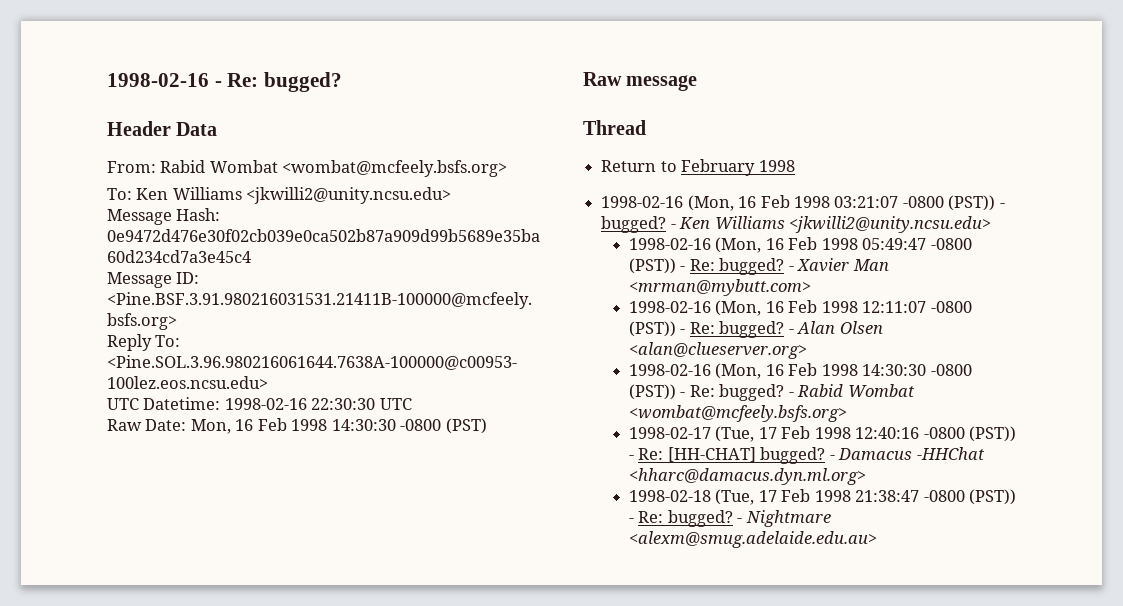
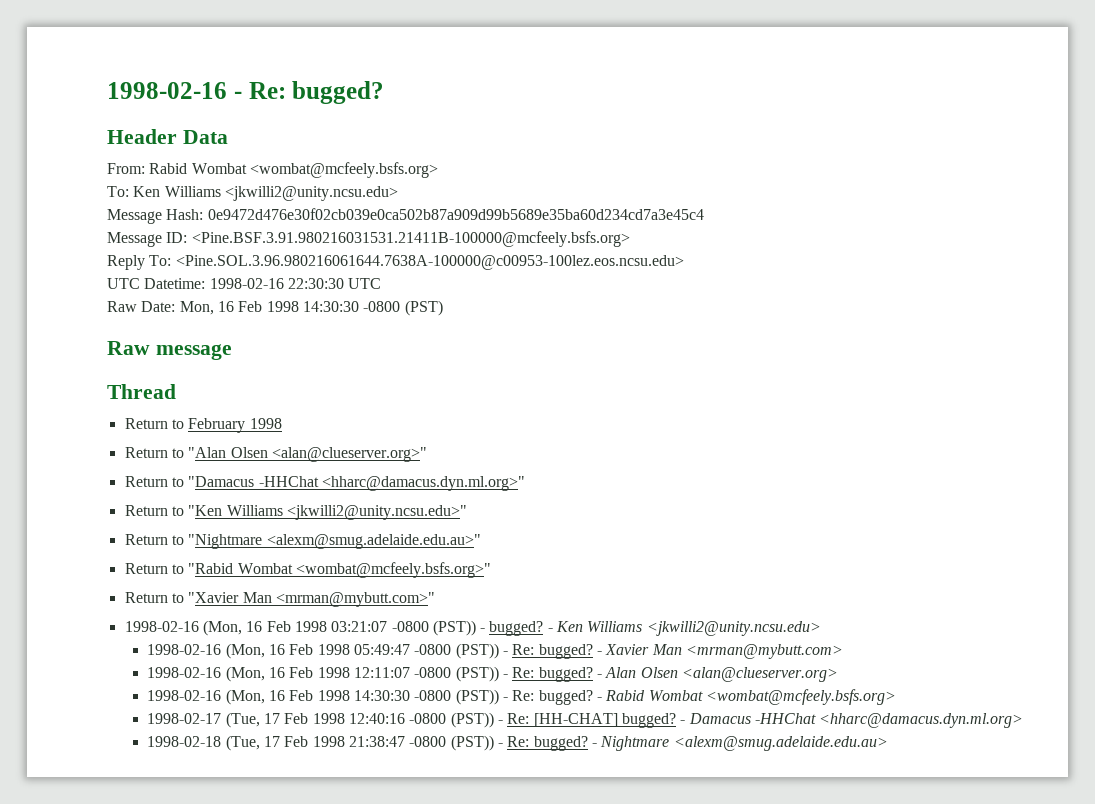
(795, 166) none -> [124,447,427,462] [124,476,525,491] [124,505,467,520] [124,534,481,549] [124,562,491,578] [124,592,435,607] // Return to "Alan Olsen <alan@clueserver.org>" // Return to "Damacus -HHChat <hharc@damacus.dyn.ml.org>" // Return to "Ken Williams <jkwilli2@unity.ncsu.edu>" // Return to "Nightmare <alexm@smug.adelaide.edu.au>" // Return to "Rabid Wombat <wombat@mcfeely.bsfs.org>" // Return to "Xavier Man <mrman@mybutt.com>"

